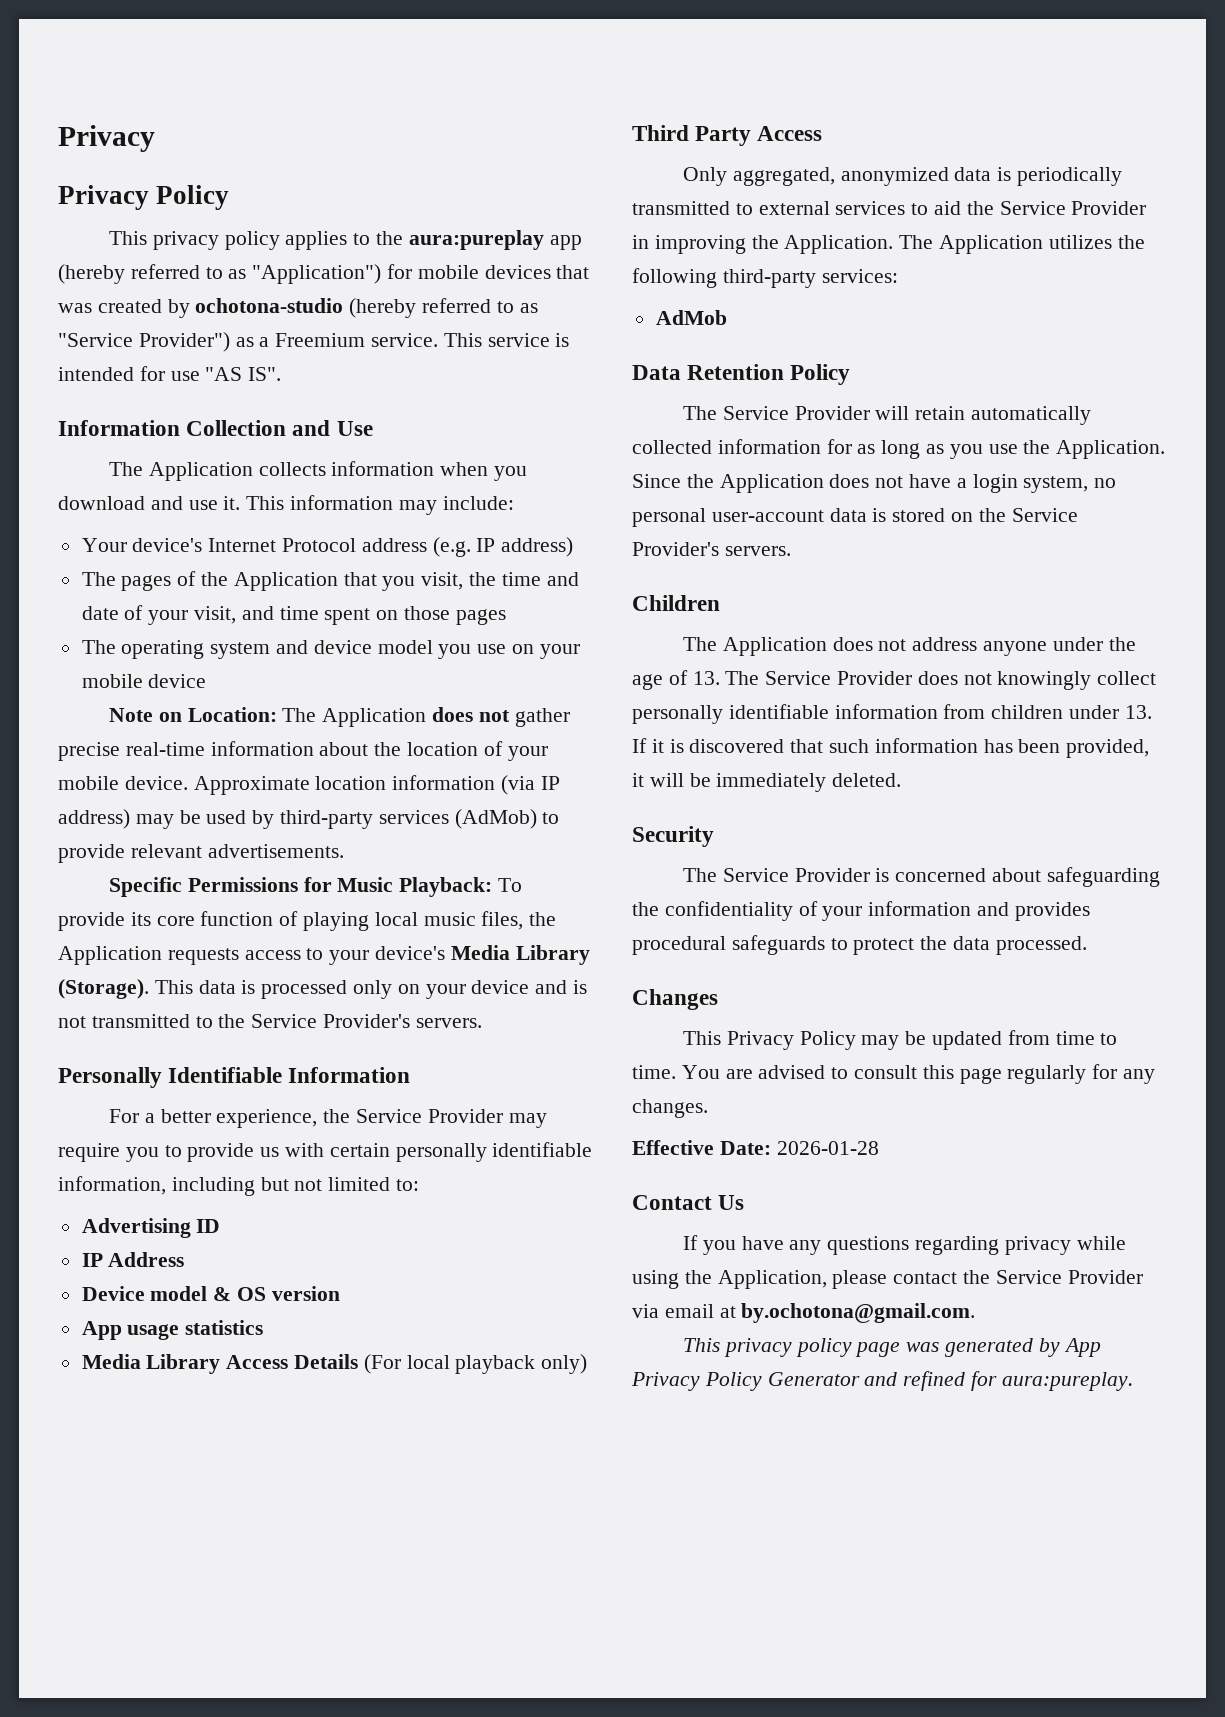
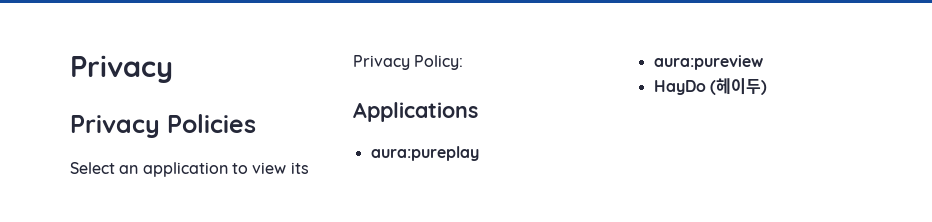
[156,185,230,210] [108,230,582,250] [58,264,590,284] [58,298,538,318] [58,332,570,352] [58,366,282,381] [58,420,373,436] [108,461,527,481] [58,495,514,515] [81,537,574,557] [81,571,579,591] [81,605,506,625] [81,640,580,659] [81,674,207,688] [108,707,570,727] [58,741,548,761] [58,775,560,795] [58,809,560,829] [58,844,344,863] [108,877,522,897] [58,911,557,931] [58,945,590,965] [58,979,588,999] [58,1014,482,1028] [58,1067,411,1088] [108,1109,547,1128] [58,1142,593,1162] [58,1176,420,1196] [81,1218,221,1238] [81,1252,185,1267] [81,1286,340,1301] [81,1320,264,1340] [81,1354,588,1374] [632,125,823,146] [682,167,1122,186] [632,201,1147,215] [632,235,1145,254] [632,268,898,288] [655,310,727,325] [632,364,851,385] [682,406,1091,425] [632,439,1166,459] [632,474,1117,493] [632,508,1078,527] [632,542,791,556] [632,595,720,611] [682,637,1136,656] [632,670,1157,690] [632,704,1152,724] [632,738,1150,758] [632,773,902,792] [632,826,714,847] [682,867,1160,887] [632,901,1090,921] [632,935,1087,955] [632,989,718,1010] [682,1030,1118,1050] [632,1064,1156,1084] [632,1099,708,1118] [632,1140,879,1155] [632,1195,745,1210] [682,1235,1126,1255] [632,1270,1143,1289] [632,1303,976,1323] [682,1338,1101,1357] [631,1371,1133,1391] Policy // This privacy policy applies to the aura:pureplay app (hereby referred to as "Application") for mobile devices that was created by ochotona-studio (hereby referred to as "Service Provider") as a Freemium service. This service is intended for use "AS IS". // Information Collection and Use // The Application collects information when you download and use it. This information may include: // Your device's Internet Protocol address (e.g. IP address) // The pages of the Application that you visit, the time and date of your visit, and time spent on those pages // The operating system and device model you use on your mobile device // Note on Location: The Application does not gather precise real-time information about the location of your mobile device. Approximate location information (via IP address) may be used by third-party services (AdMob) to provide relevant advertisements. // Specific Permissions for Music Playback: To provide its core function of playing local music files, the Application requests access to your device's Media Library (Storage). This data is processed only on your device and is not transmitted to the Service Provider's servers. // Personally Identifiable Information // For a better experience, the Service Provider may require you to provide us with certain personally identifiable information, including but not limited to: // Advertising ID // IP Address // Device model & OS version // App usage statistics // Media Library Access Details (For local playback only) // Third Party Access // Only aggregated, anonymized data is periodically transmitted to external services to aid the Service Provider in improving the Application. The Application utilizes the following third-party services: // AdMob // Data Retention Policy // The Service Provider will retain automatically collected information for as long as you use the Application. Since the Application does not have a login system, no personal user-account data is stored on the Service Provider's servers. // Children // The Application does not address anyone under the age of 13. The Service Provider does not knowingly collect personally identifiable information from children under 13. If it is discovered that such information has been provided, it will be immediately deleted. // Security // The Service Provider is concerned about safeguarding the confidentiality of your information and provides procedural safeguards to protect the data processed. // Changes // This Privacy Policy may be updated from time to time. You are advised to consult this page regularly for any changes. // Effective Date: 2026-01-28 // Contact Us // If you have any questions regarding privacy while using the Application, please contact the Service Provider via email at by.ochotona@gmail.com. // This privacy policy page was generated by App Privacy Policy Generator and refined for aura:pureplay. -> [167,114,256,133] [70,162,309,177] [353,55,464,70] [353,102,478,122] [370,146,479,161] [653,55,763,70] [653,78,767,95] Policies // Select an application to view its Privacy Policy: // Applications // aura:pureplay // aura:pureview // HayDo (헤이두)

